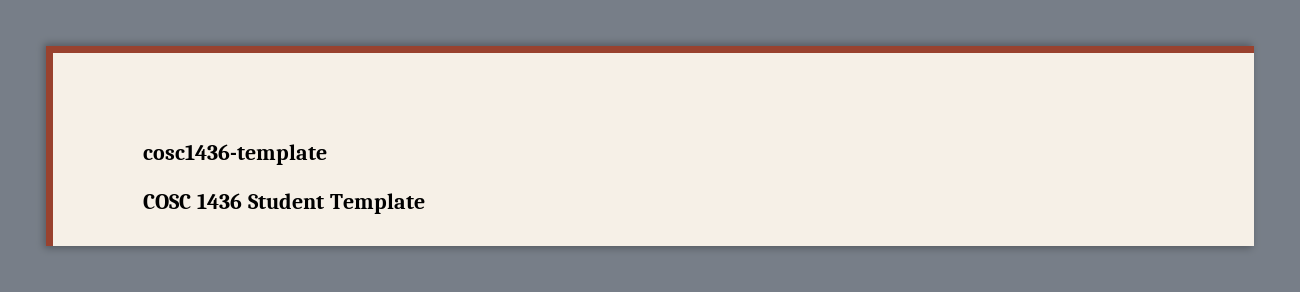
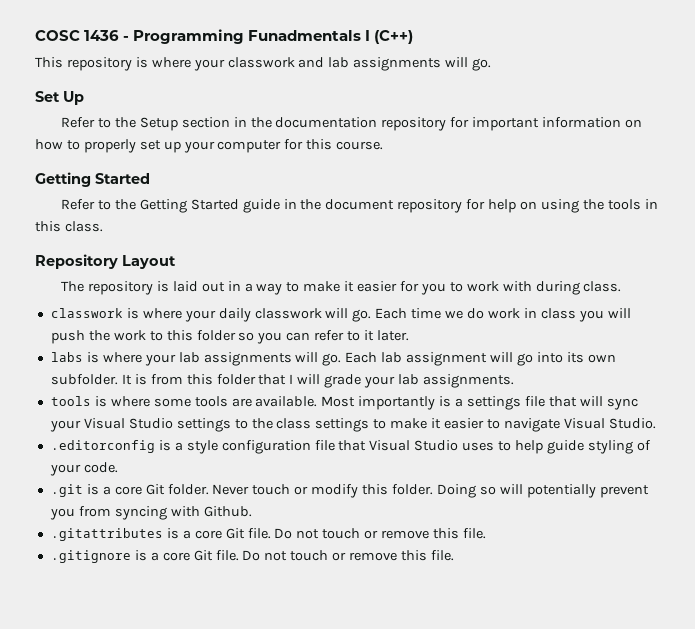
[143,144,327,165] cosc1436-template // -> (35, 35) none
[247,193,425,214] Student Template -> [123,29,414,44] [35,57,492,71] [35,91,84,105] [61,117,642,131] [35,139,384,153] [35,172,150,187] [61,199,658,213] [35,221,103,232] [35,254,176,269] [61,281,622,295] [50,308,631,322] [50,330,409,344] [50,352,616,366] [50,374,514,388] [50,396,638,410] [49,418,656,432] [50,440,651,454] [49,462,118,476] [50,484,649,498] [49,506,252,520] [50,528,486,541] [50,550,454,563] - Programming Funadmentals I (C++) // This repository is where your classwork and lab assignments will go. // Set Up // Refer to the Setup section in the documentation repository for important information on how to properly set up your computer for this course. // Getting Started // Refer to the Getting Started guide in the document repository for help on using the tools in this class. // Repository Layout // The repository is laid out in a way to make it easier for you to work with during class. // classwork is where your daily classwork will go. Each time we do work in class you will push the work to this folder so you can refer to it later. // labs is where your lab assignments will go. Each lab assignment will go into its own subfolder. It is from this folder that I will grade your lab assignments. // tools is where some tools are available. Most importantly is a settings file that will sync your Visual Studio settings to the class settings to make it easier to navigate Visual Studio. // .editorconfig is a style configuration file that Visual Studio uses to help guide styling of your code. // .git is a core Git folder. Never touch or modify this folder. Doing so will potentially prevent you from syncing with Github. // .gitattributes is a core Git file. Do not touch or remove this file. // .gitignore is a core Git file. Do not touch or remove this file.

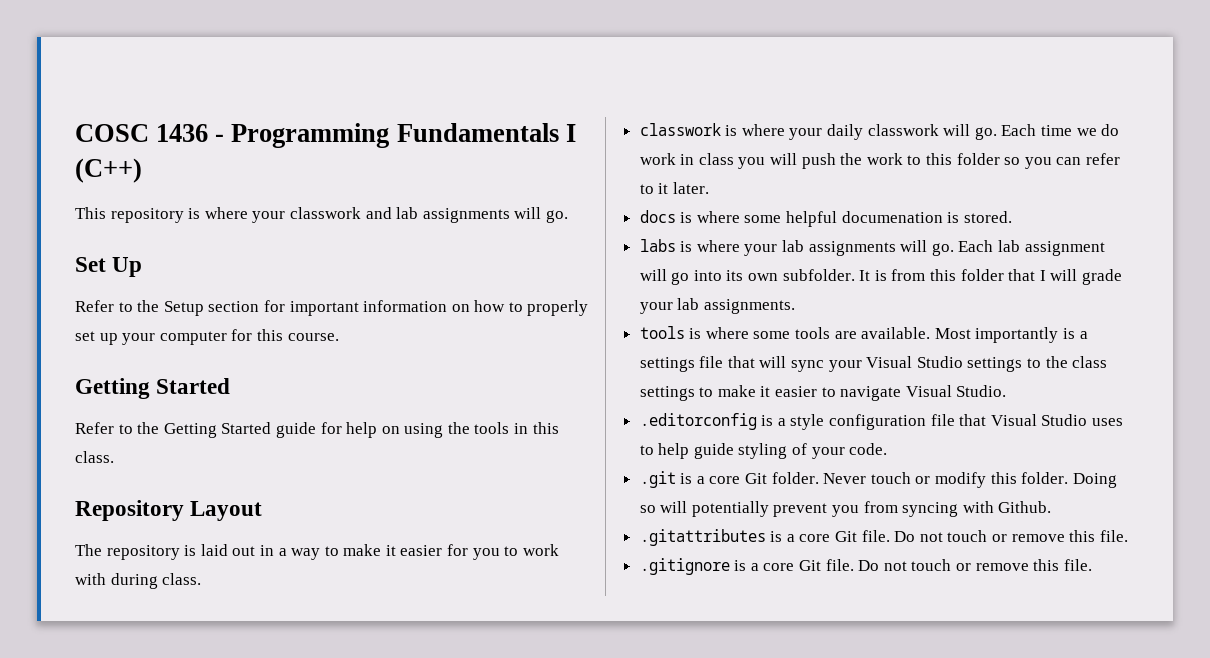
[248,30,362,41] Funadmentals -> [396,123,559,142] Fundamentals
[233,117,447,131] in the documentation repository -> (260, 306) none
[283,199,463,213] in the document repository -> (316, 430) none
(409, 335) none -> [639,210,1012,227] // docs is where some helpful documenation is stored.

